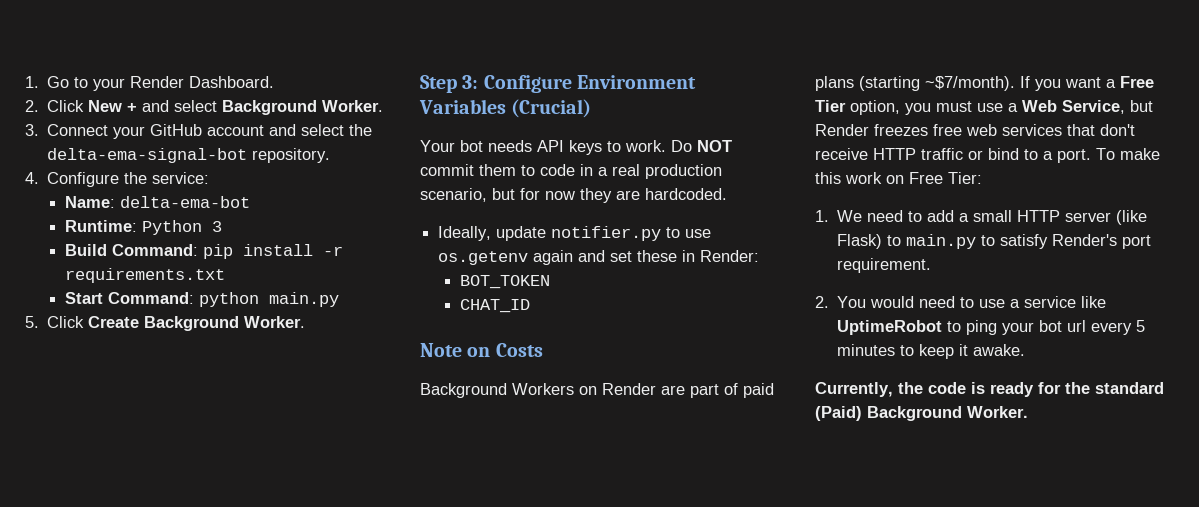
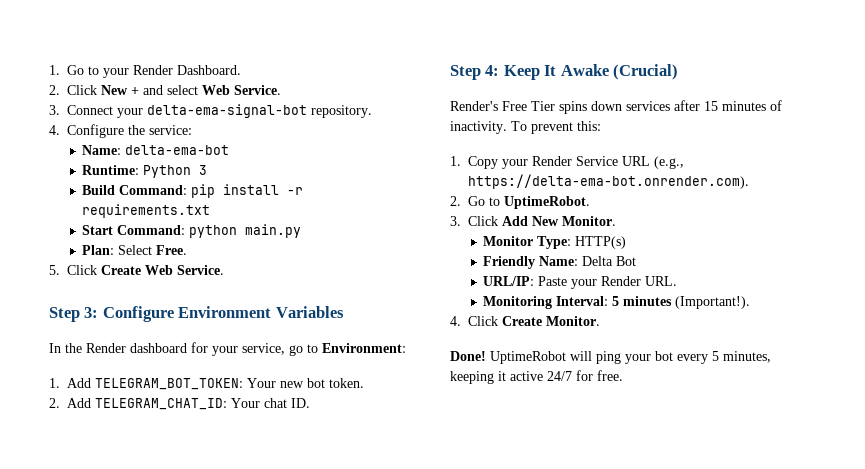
[222,100,384,115] Background Worker. -> [202,85,281,95] Web Service.
[150,124,373,136] GitHub account and select the -> (143, 113) none
(339, 299) none -> [82,245,188,255] // Plan: Select Free.
[144,316,306,331] Background Worker. -> [145,265,224,275] Web Service.
[511,99,592,118] [420,140,732,155] [420,164,722,179] [420,188,727,203] [438,226,712,241] [438,250,760,265] [459,275,550,289] [459,299,530,313] [420,343,543,357] [420,383,774,398] [815,76,1154,91] [815,100,1153,115] [815,124,1135,136] [815,148,1160,163] [815,172,982,184] [815,210,1148,225] [837,234,1152,249] [837,258,932,273] [815,296,1107,308] [837,320,962,335] (Crucial) // Your bot needs API keys to work. Do NOT commit them to code in a real production scenario, but for now they are hardcoded. // Ideally, update notifier.py to use os.getenv again and set these in Render: // BOT_TOKEN // CHAT_ID // Note on Costs // Background Workers on Render are part of paid plans (starting ~$7/month). If you want a Free Tier option, you must use a Web Service, but Render freezes free web services that don't receive HTTP traffic or bind to a port. To make this work on Free Tier: // 1. We need to add a small HTTP server (like Flask) to main.py to satisfy Render's port requirement. // 2. You would need to use a service like UptimeRobot to -> [49,342,406,356] [49,378,364,390] [49,398,310,410] [450,64,679,80] [450,100,782,114] [450,121,601,134] [450,156,684,169] [468,174,749,189] [450,196,590,209] [450,216,616,226] [483,236,627,249] [483,256,637,269] [483,276,678,289] [483,296,751,309] [450,316,600,326] [450,351,592,364] // In the Render dashboard for your service, go to Environment: // 1. Add TELEGRAM_BOT_TOKEN: Your new bot token. // 2. Add TELEGRAM_CHAT_ID: Your chat ID. // Step 4: Keep It Awake (Crucial) // Render's Free Tier spins down services after 15 minutes of inactivity. To prevent this: // 1. Copy your Render Service URL (e.g., https://delta-ema-bot.onrender.com). // 2. Go to UptimeRobot. // 3. Click Add New Monitor. // Monitor Type: HTTP(s) // Friendly Name: Delta Bot // URL/IP: Paste your Render URL. // Monitoring Interval: 5 minutes (Important!). // 4. Click Create Monitor. // Done! UptimeRobot will
[1067,320,1087,332] url -> (673, 356) none
[837,344,1026,359] [815,382,1164,397] [815,406,1028,421] minutes to keep it awake. // Currently, the code is ready for the standard (Paid) Background Worker. -> [723,351,771,363] [450,370,623,384] minutes, keeping it active 24/7 for free.

